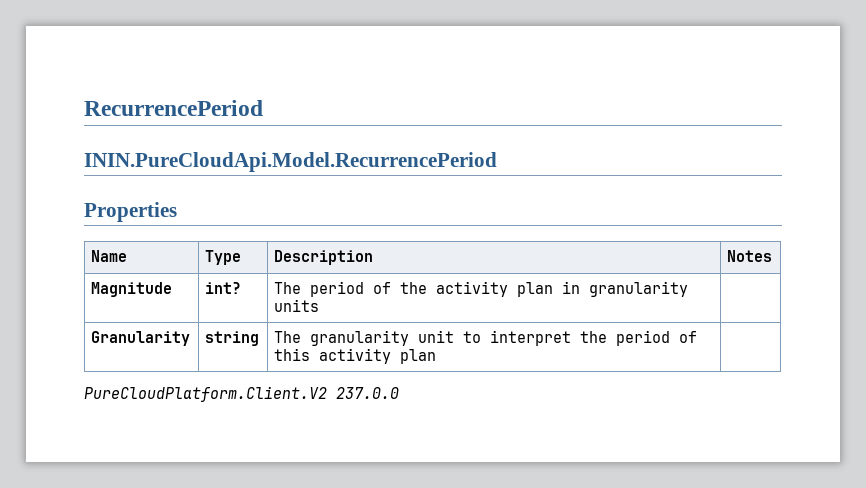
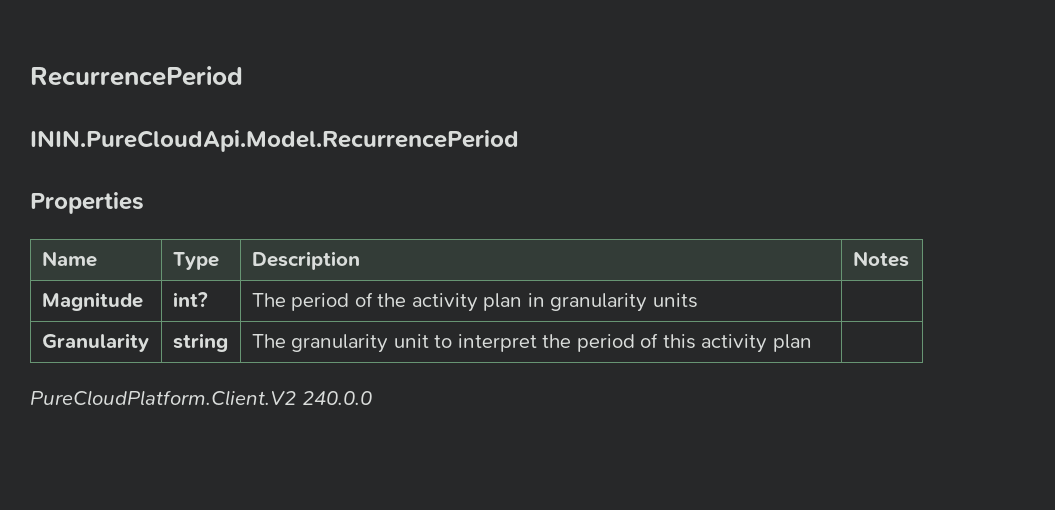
[336,387,399,399] 237.0.0 -> [301,391,372,405] 240.0.0

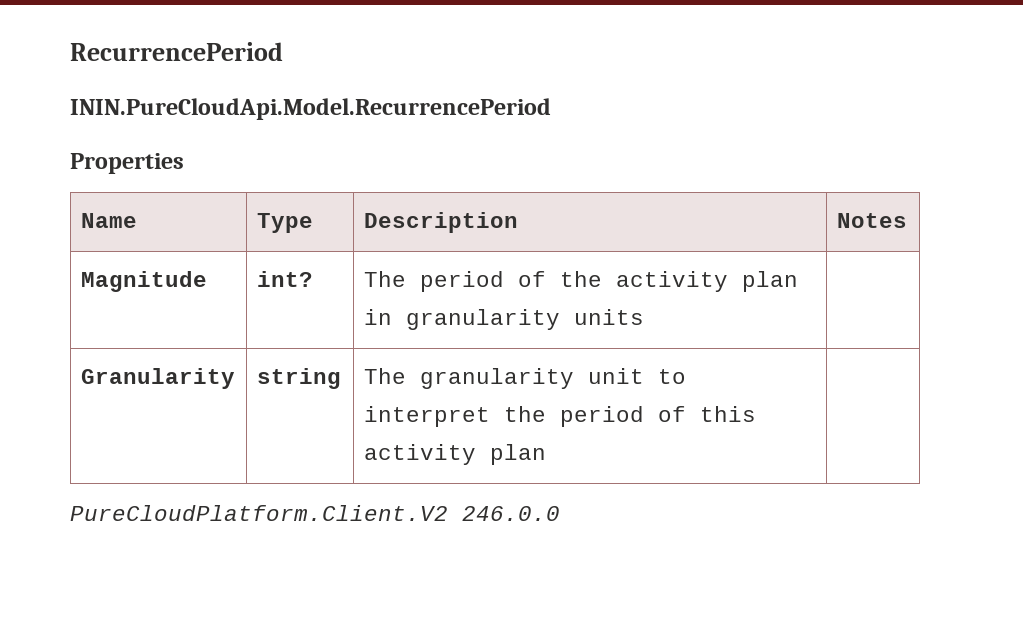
[301,391,372,405] 240.0.0 -> [462,506,560,521] 246.0.0

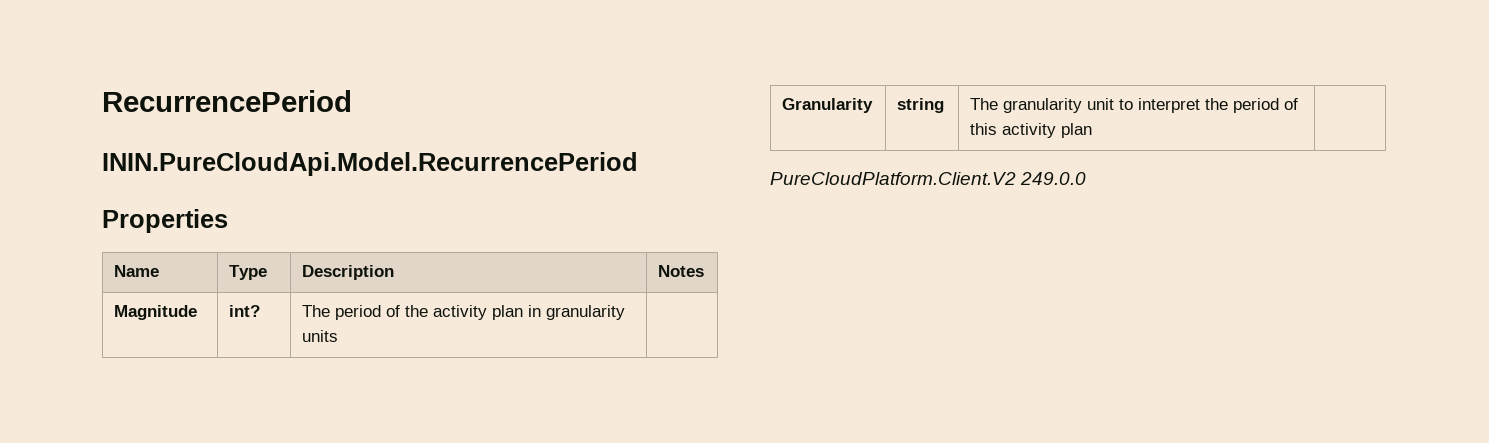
[462,506,560,521] 246.0.0 -> [1020,172,1087,185] 249.0.0

